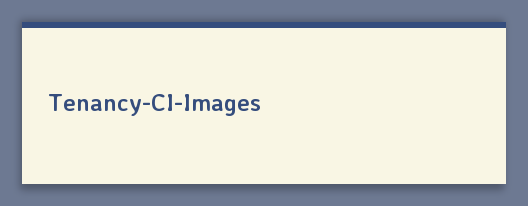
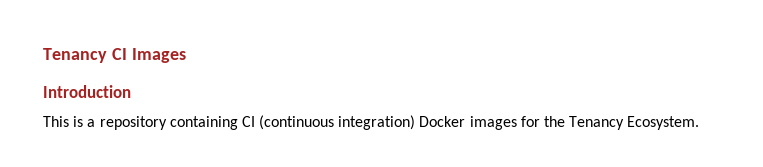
[48,94,261,116] Tenancy-CI-Images -> [43,48,186,63] [43,85,131,98] [43,115,700,130] Tenancy CI Images // Introduction // This is a repository containing CI (continuous integration) Docker images for the Tenancy Ecosystem.

